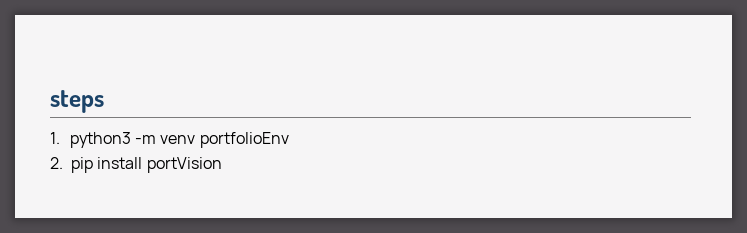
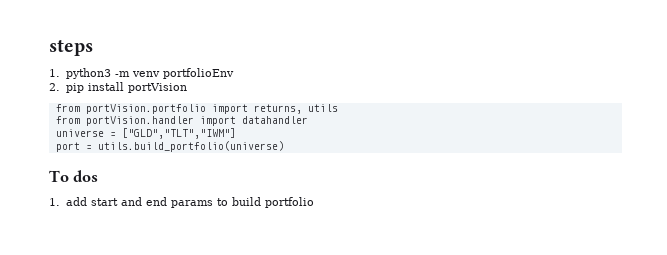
(222, 165) none -> [55,104,338,114] [55,116,308,126] [55,128,236,139] [55,141,284,152] [49,170,99,182] [49,197,315,208] // from portVision.portfolio import returns, utils // from portVision.handler import datahandler // universe = ["GLD","TLT","IWM"] // port = utils.build_portfolio(universe) // To dos // 1. add start and end params to build portfolio

